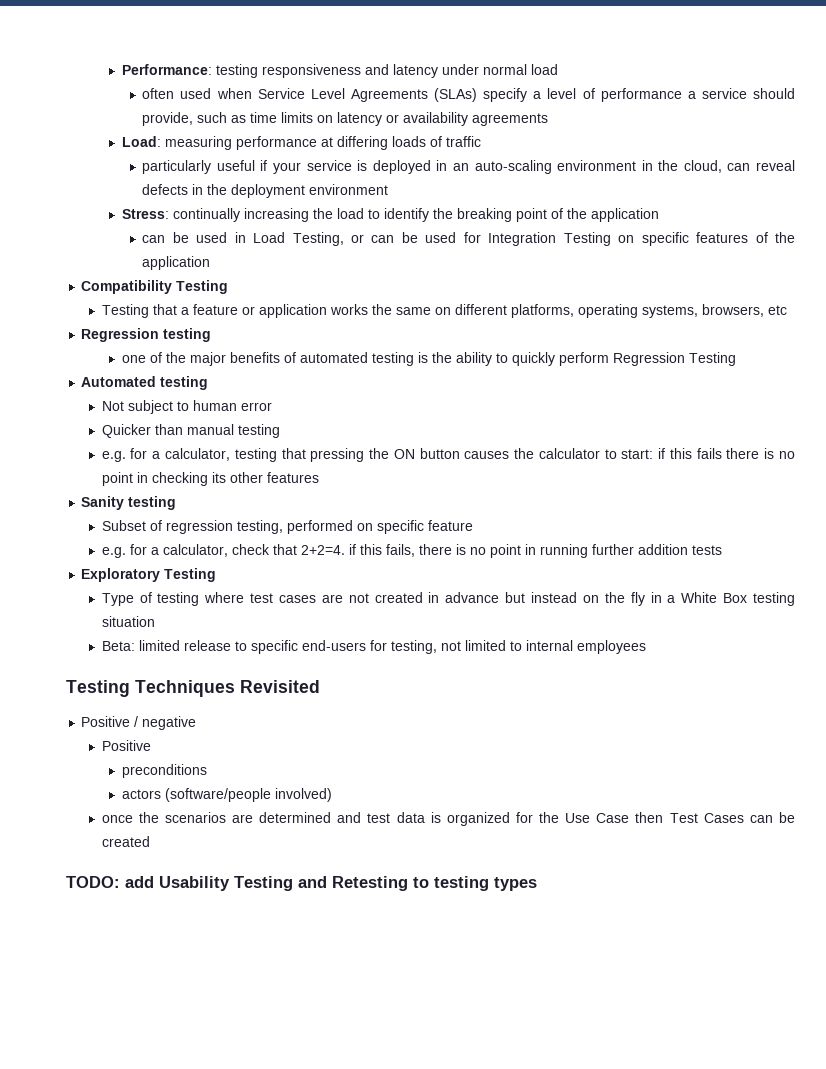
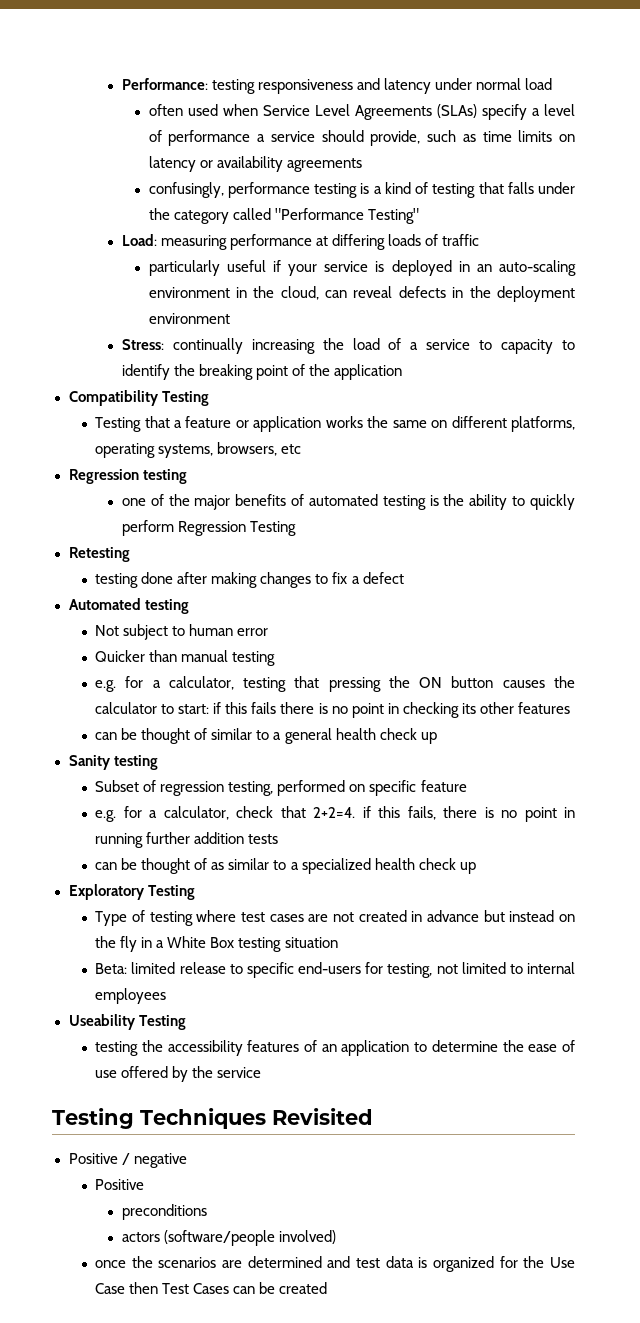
(549, 119) none -> [148,182,576,198] [148,208,419,224] // confusingly, performance testing is a kind of testing that falls under the category called "Performance Testing"
(364, 213) none -> [388,338,554,354] of a service to capacity
[142,232,795,246] [142,256,211,270] // can be used in Load Testing, or can be used for Integration Testing on specific features of the application -> (403, 372) none
(736, 359) none -> [68,547,130,562] [95,572,404,588] // Retesting // testing done after making changes to fix a defect
(319, 477) none -> [95,728,437,744] // can be thought of similar to a general health check up
(722, 550) none -> [95,858,476,874] // can be thought of as similar to a specialized health check up
(646, 647) none -> [68,1014,186,1030] [95,1040,575,1056] [95,1066,262,1082] // Useability Testing // testing the accessibility features of an application to determine the ease of use offered by the service
[66,876,537,891] // TODO: add Usability Testing and Retesting to testing types -> (328, 1288) none

